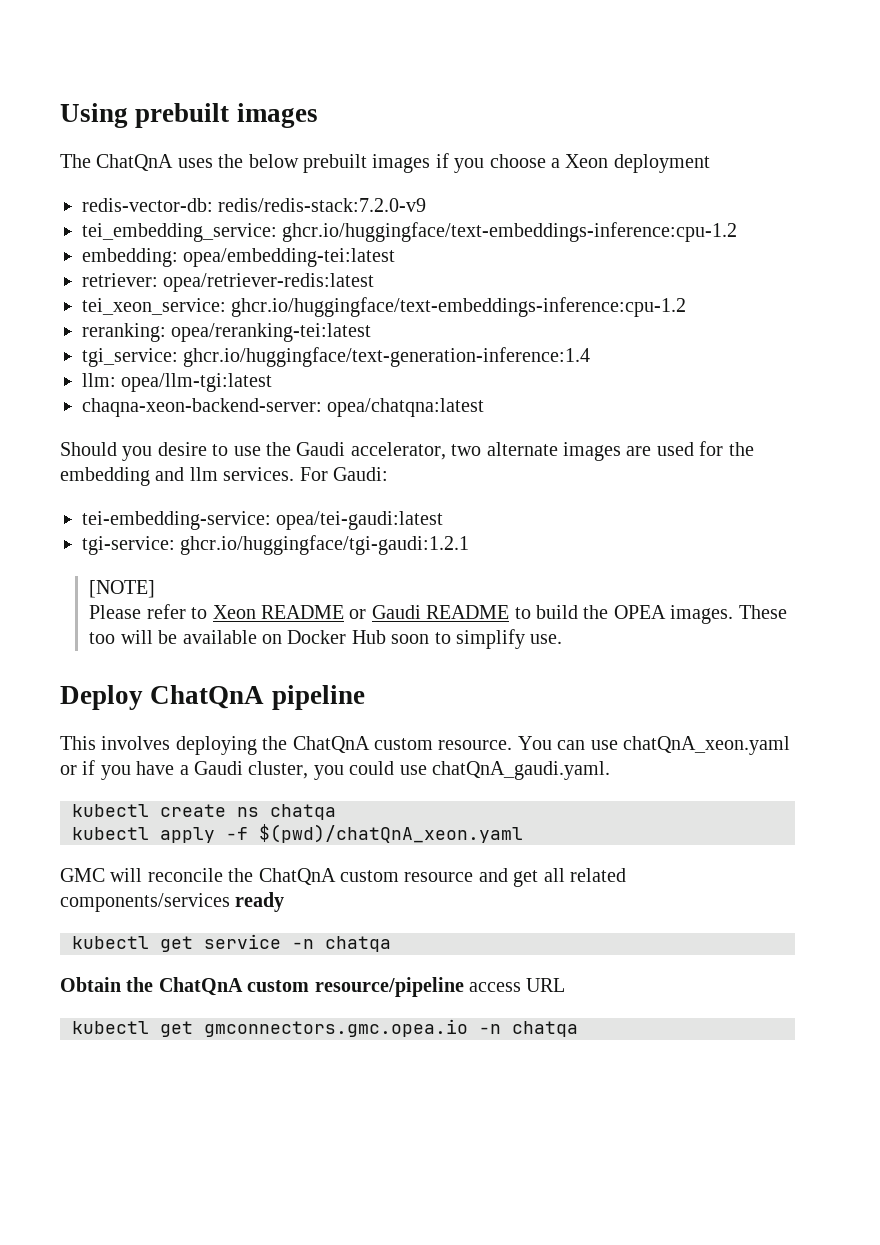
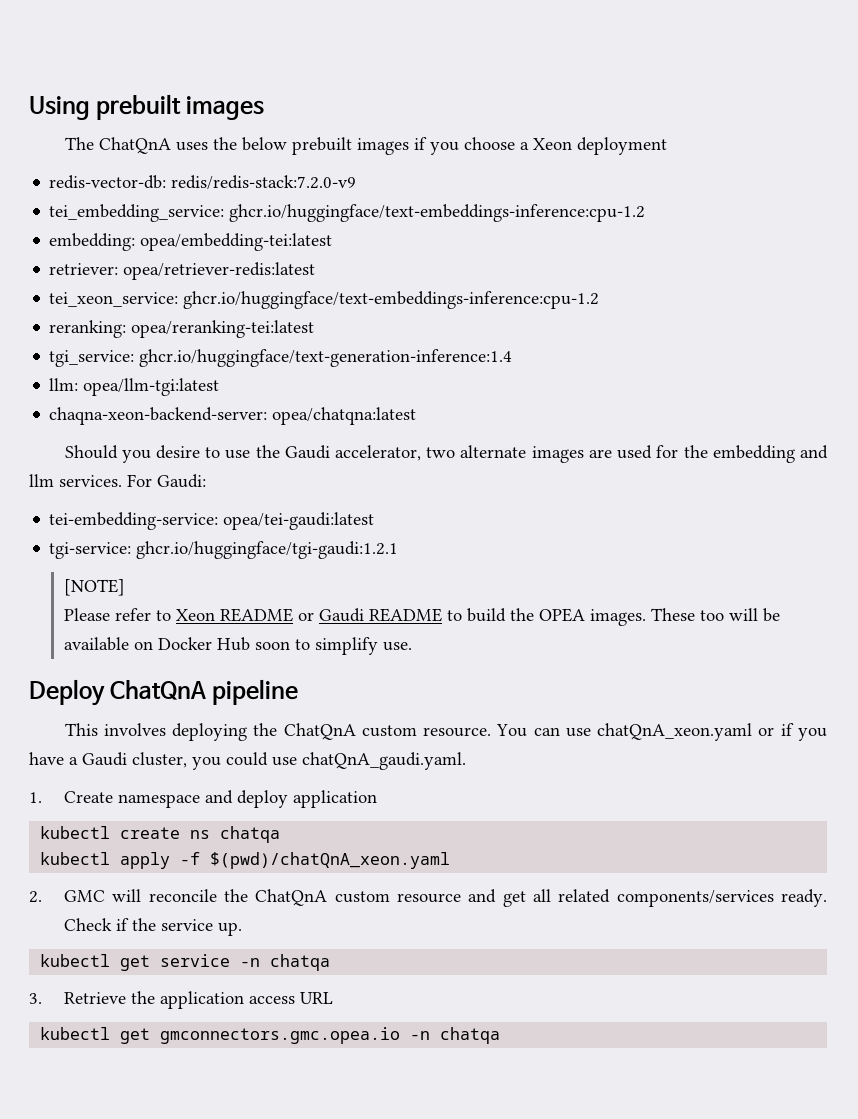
(610, 770) none -> [29,790,377,808] // 1. Create namespace and deploy application
(523, 833) none -> [29,891,42,903] 2.
[235,892,285,912] ready -> [781,889,827,907] [63,918,242,936] ready. Check if the service up.
[60,977,464,997] Obtain the ChatQnA custom resource/pipeline -> [29,991,244,1009] 3. Retrieve the application

